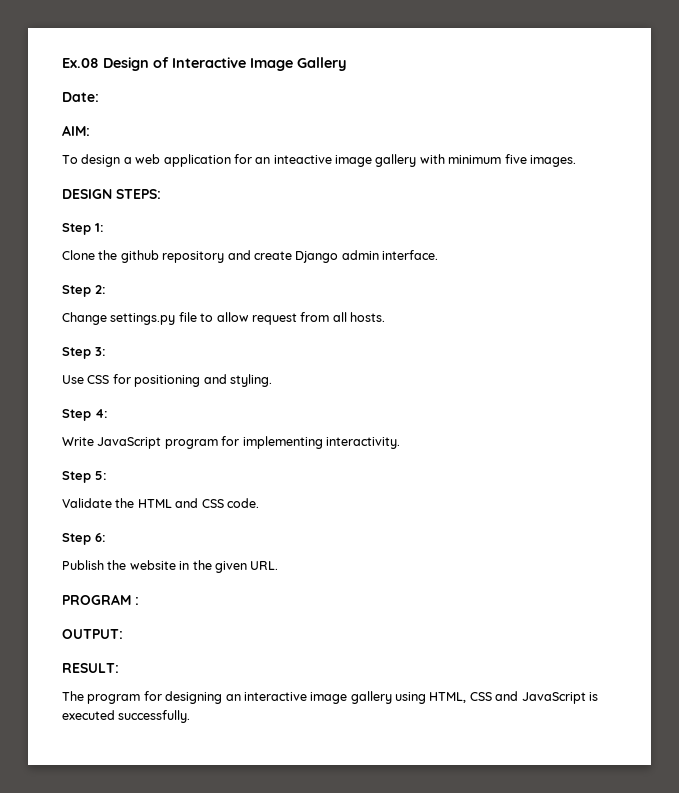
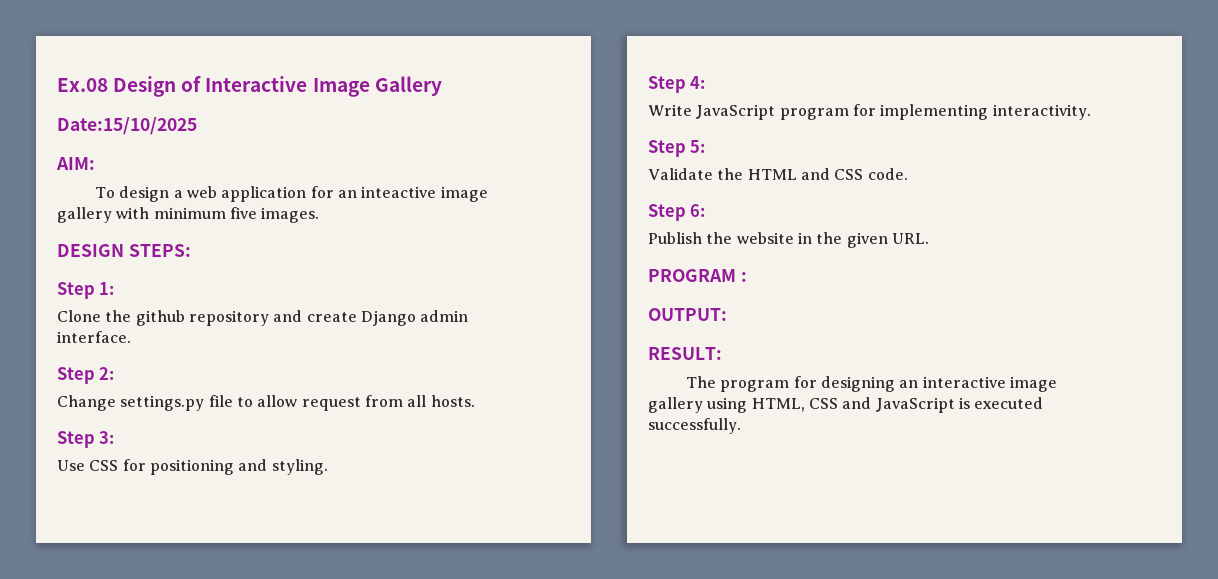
[62,92,99,102] Date: -> [57,117,197,135] Date:15/10/2025

